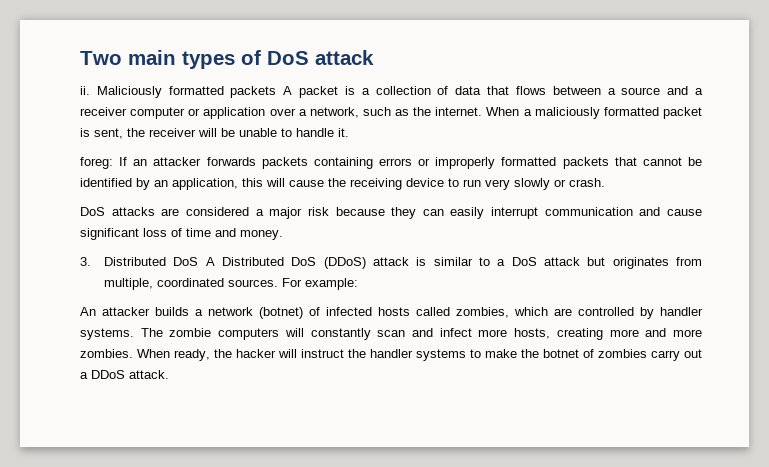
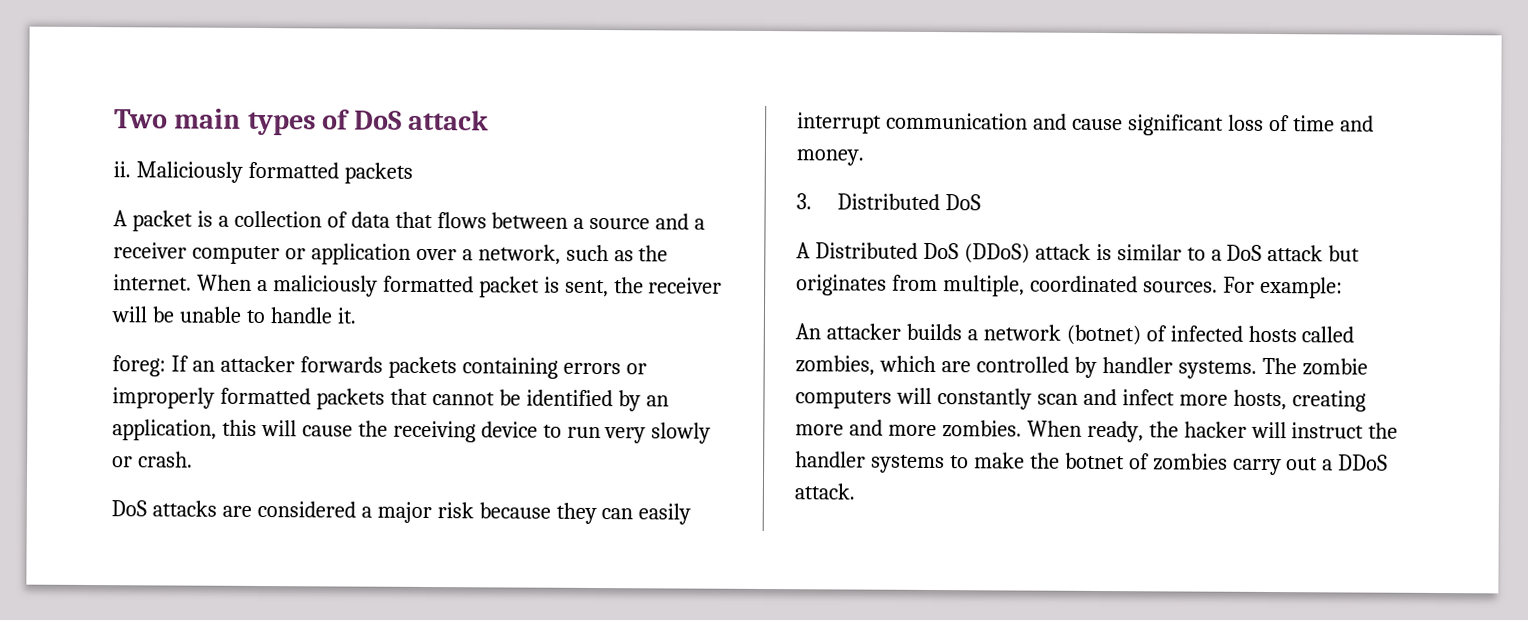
(277, 92) none -> (413, 173) //
(199, 261) none -> (981, 202) //

